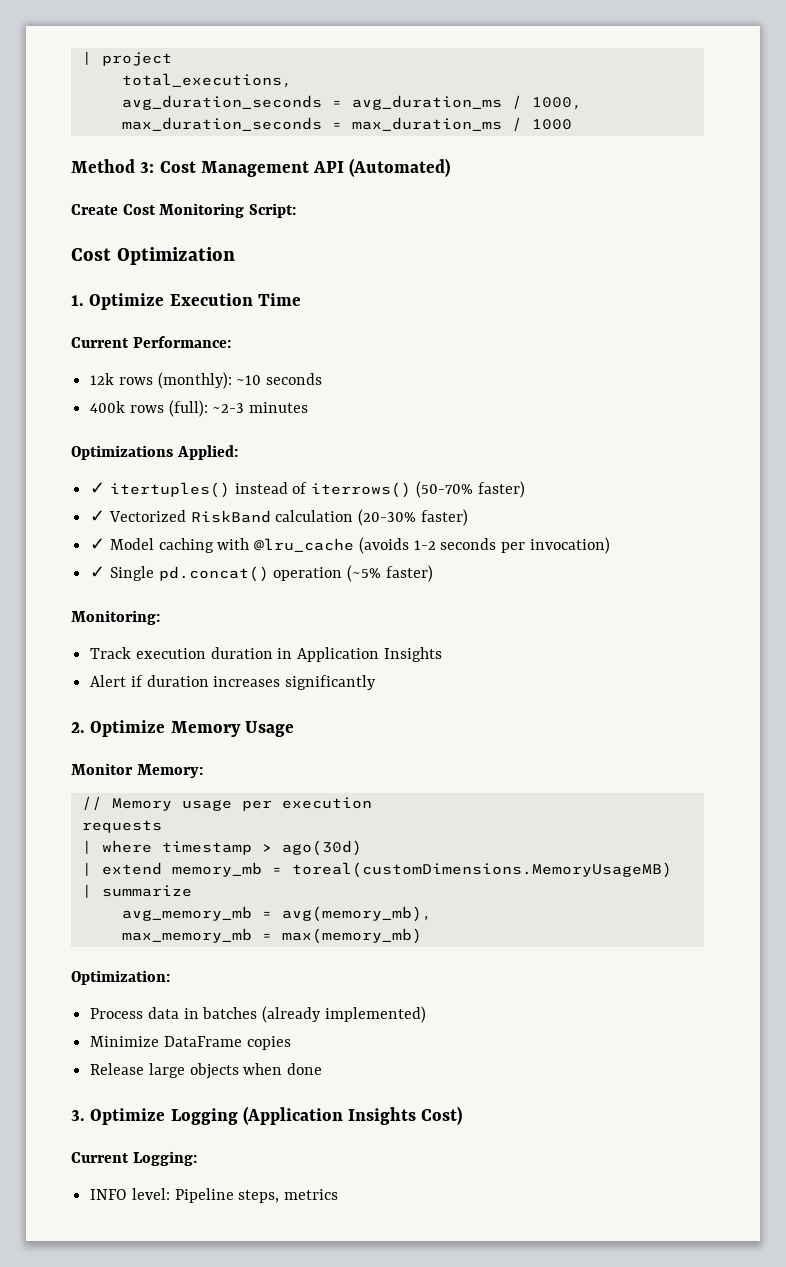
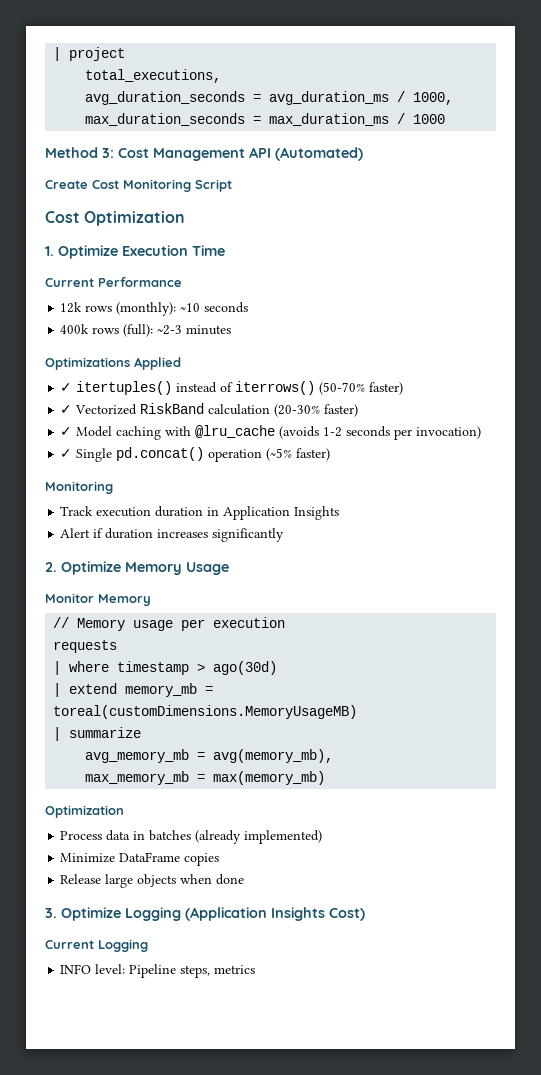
[249,203,297,218] Script: -> [195,179,232,192] Script
[132,336,231,348] Performance: -> [98,277,182,287] Performance
[176,445,238,460] Applied: -> [134,357,181,370] Applied
[71,610,160,625] Monitoring: -> [45,481,113,494] Monitoring
[136,764,203,778] Memory: -> [98,594,151,606] Memory
[71,970,170,985] Optimization: -> [45,805,124,818] Optimization
[132,1151,197,1166] Logging: -> [98,939,148,952] Logging

